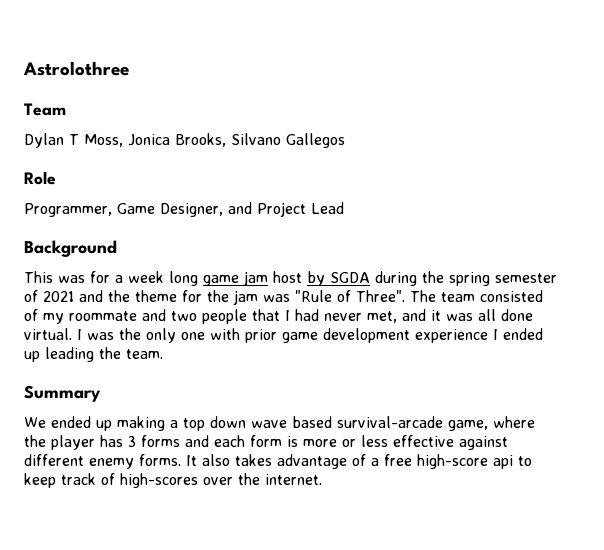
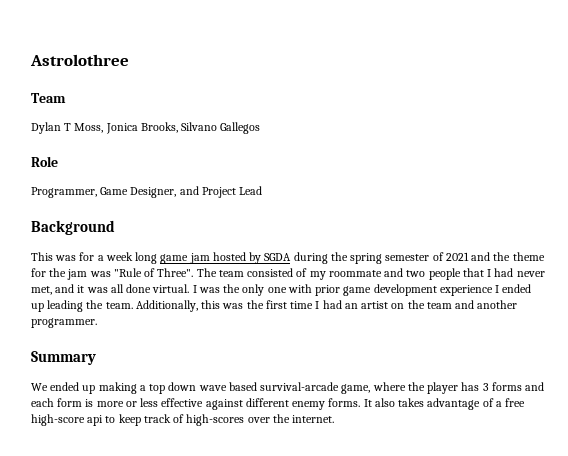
[273,271,302,283] host -> [212,252,246,261] hosted
(163, 354) none -> [135,300,518,312] [31,318,97,328] Additionally, this was the first time I had an artist on the team and another programmer.

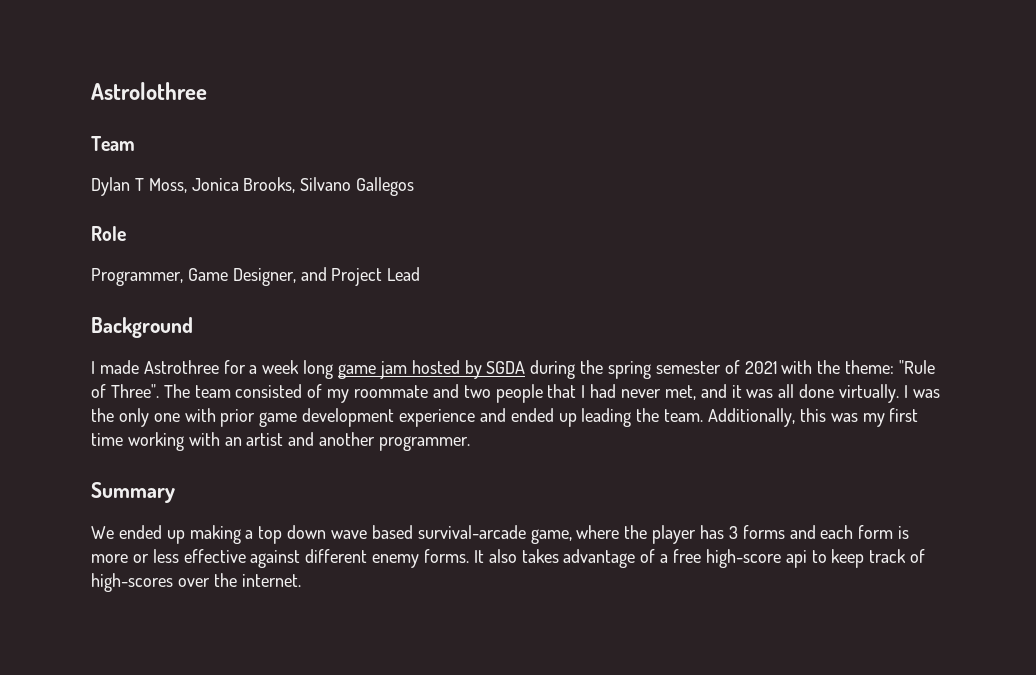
[31,252,77,261] This was -> [91,360,219,374] I made Astrothree
[471,252,545,261] [31,268,111,280] and the theme for the jam was -> [781,360,895,374] with the theme:
[152,284,190,293] virtual. -> [839,384,900,403] virtually.
[495,285,500,293] I -> [479,408,506,422] and
[246,300,264,309] the -> [862,413,885,427] my
[315,300,452,309] I had an artist on the team -> [127,432,284,451] working with an artist

